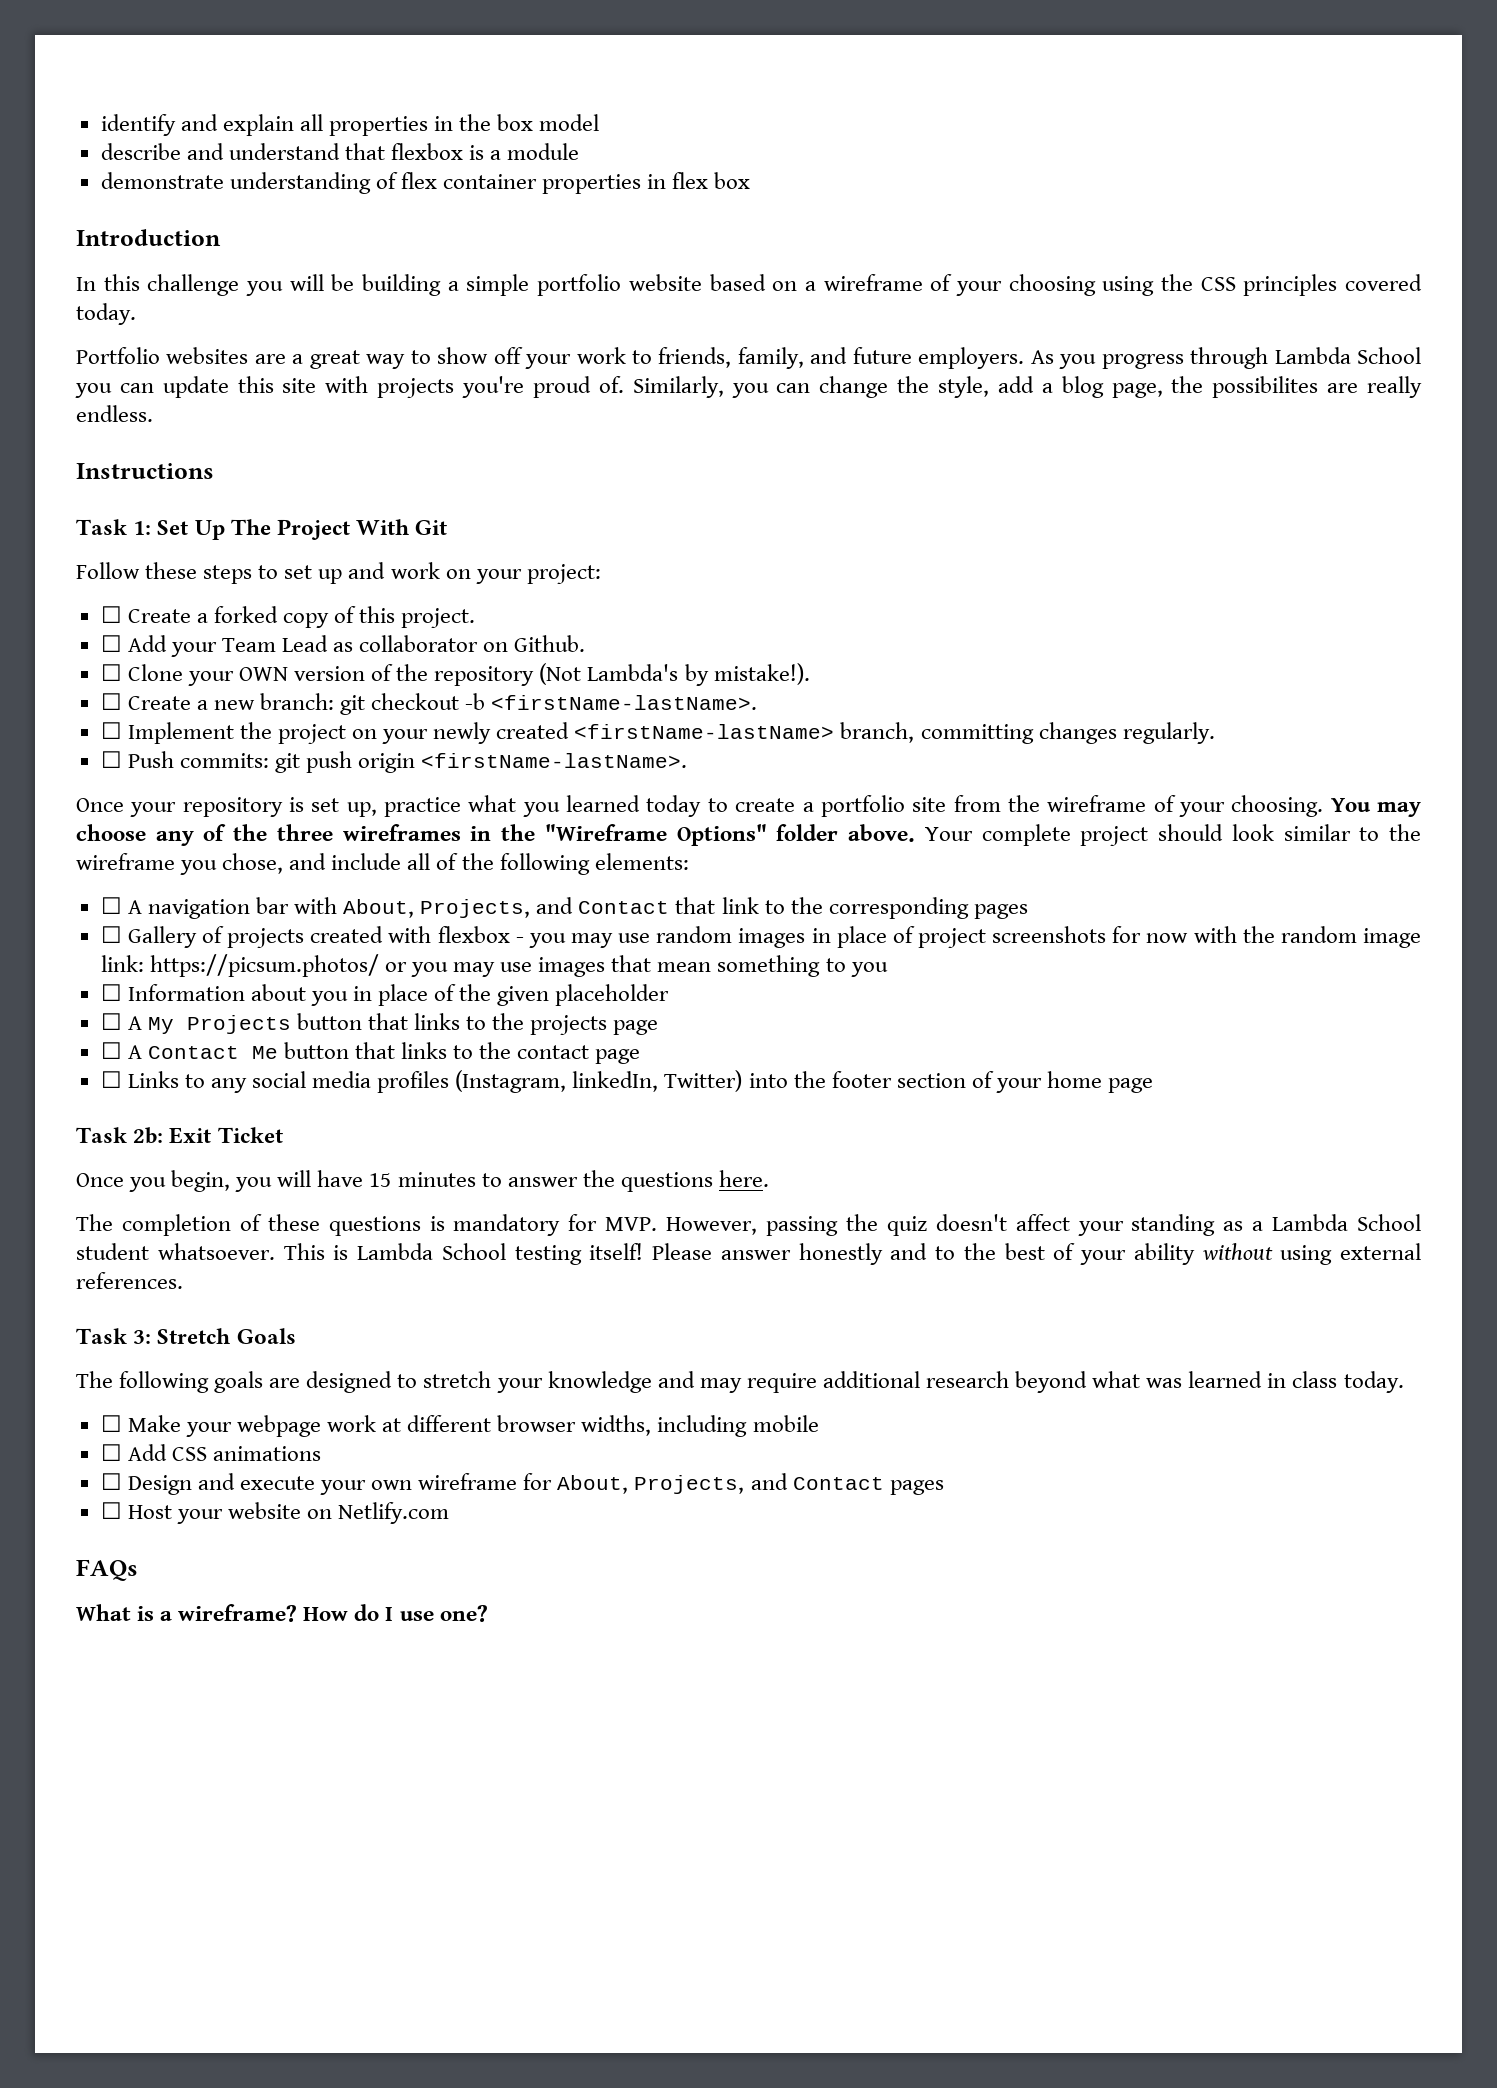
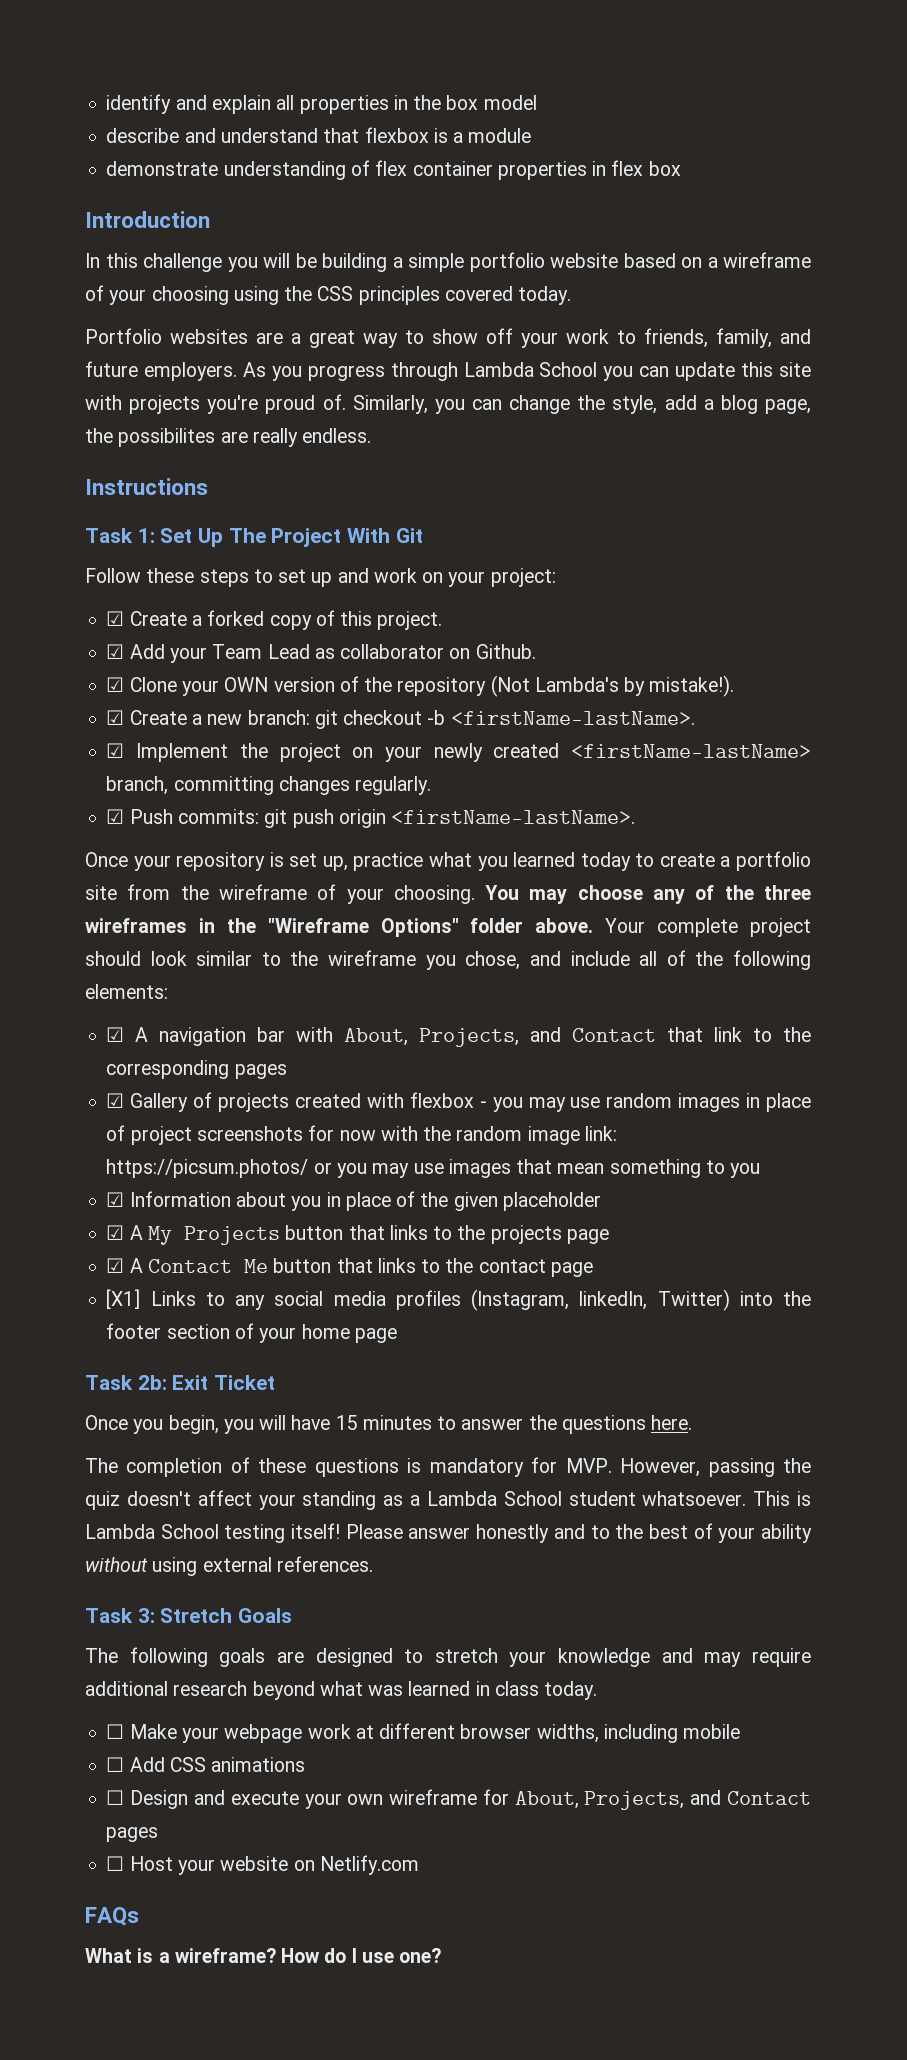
[100,606,122,623] ☐ -> [106,611,125,626] ☑
[100,635,122,652] ☐ -> [106,644,125,659] ☑
[100,664,122,681] ☐ -> [106,677,125,692] ☑
[100,693,122,710] ☐ -> [106,710,125,725] ☑
[100,722,122,739] ☐ -> [106,743,125,758] ☑
[100,751,122,768] ☐ -> [106,809,125,824] ☑
[100,897,122,914] ☐ -> [106,1027,125,1042] ☑
[100,926,122,943] ☐ -> [106,1093,125,1108] ☑
[100,984,122,1001] ☐ -> [106,1192,125,1207] ☑
[100,1013,122,1030] ☐ -> [106,1225,125,1240] ☑
[100,1042,122,1059] ☐ -> [106,1258,125,1273] ☑
[100,1071,122,1088] ☐ -> [106,1289,141,1309] [X1]

